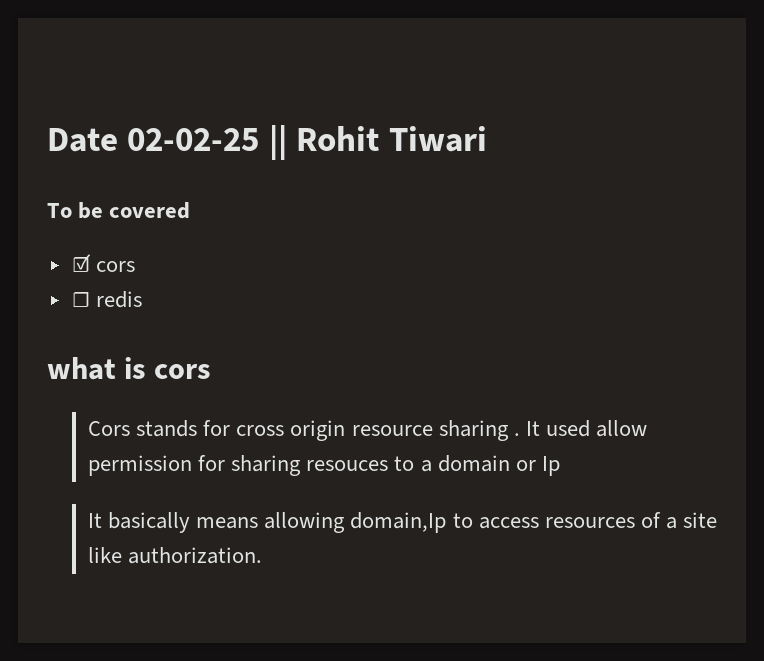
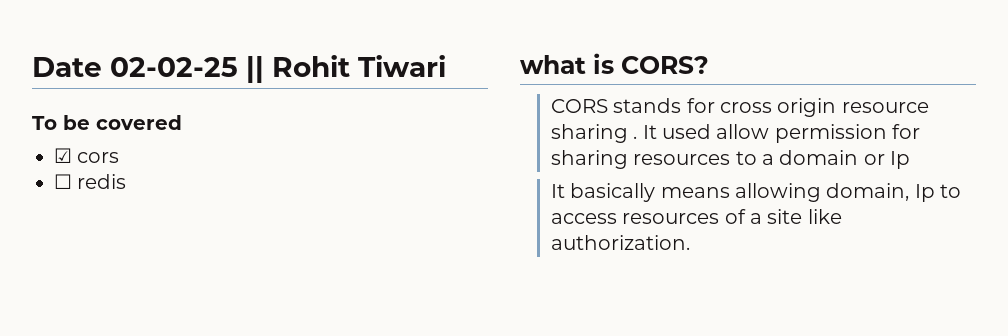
[154,364,212,379] [88,421,131,436] cors // Cors -> [621,56,709,74] [550,99,608,113] CORS? // CORS
[306,460,389,471] resouces -> [633,154,731,165] resources
[350,512,447,533] domain,Ip -> [826,183,935,202] domain, Ip

